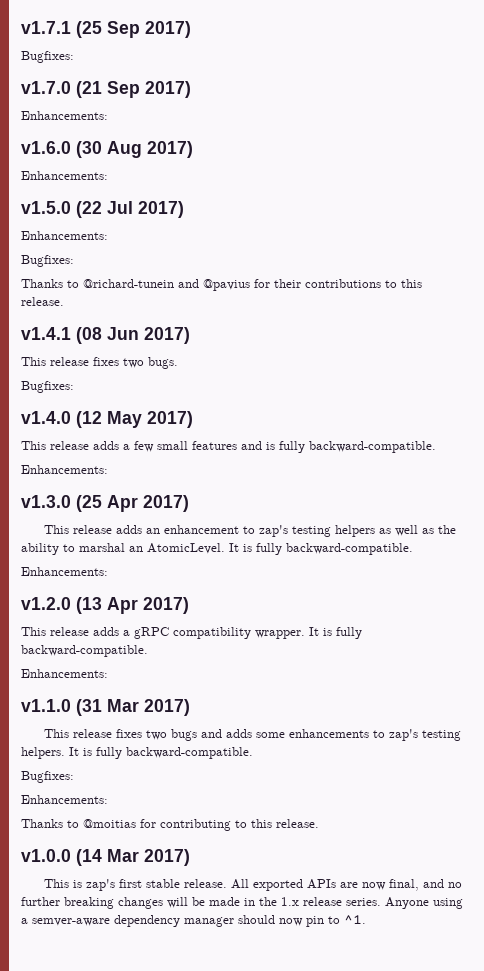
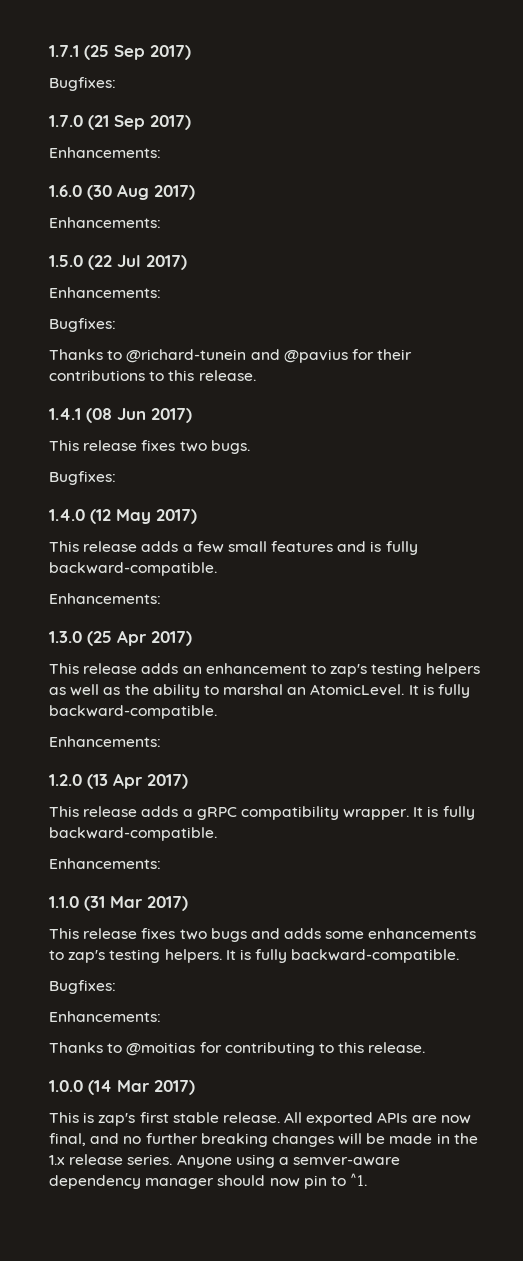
[21,21,71,34] v1.7.1 -> [49,45,79,57] 1.7.1
[21,81,71,94] v1.7.0 -> [49,115,83,127] 1.7.0
[21,141,71,154] v1.6.0 -> [49,185,82,197] 1.6.0
[21,201,71,214] v1.5.0 -> [49,255,83,267] 1.5.0
[21,327,71,340] v1.4.1 -> [49,408,81,420] 1.4.1
[21,411,71,424] v1.4.0 -> [49,509,85,521] 1.4.0
[21,495,71,508] v1.3.0 -> [49,631,82,643] 1.3.0
[21,597,71,610] v1.2.0 -> [49,774,82,786] 1.2.0
[21,699,71,712] v1.1.0 -> [49,896,79,908] 1.1.0
[21,849,71,862] v1.0.0 -> [49,1080,83,1092] 1.0.0

